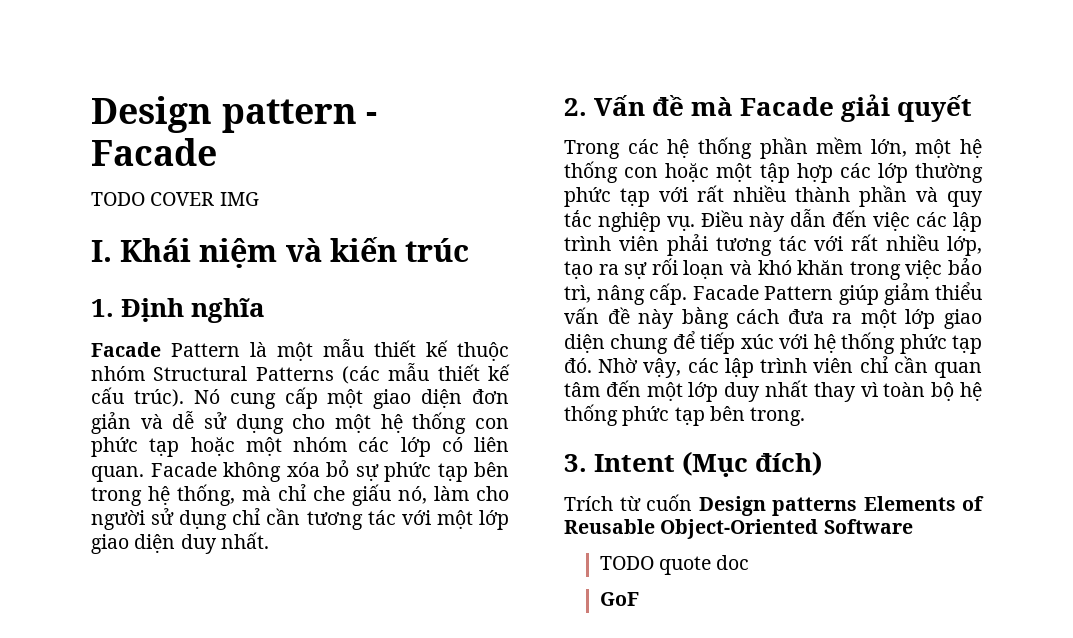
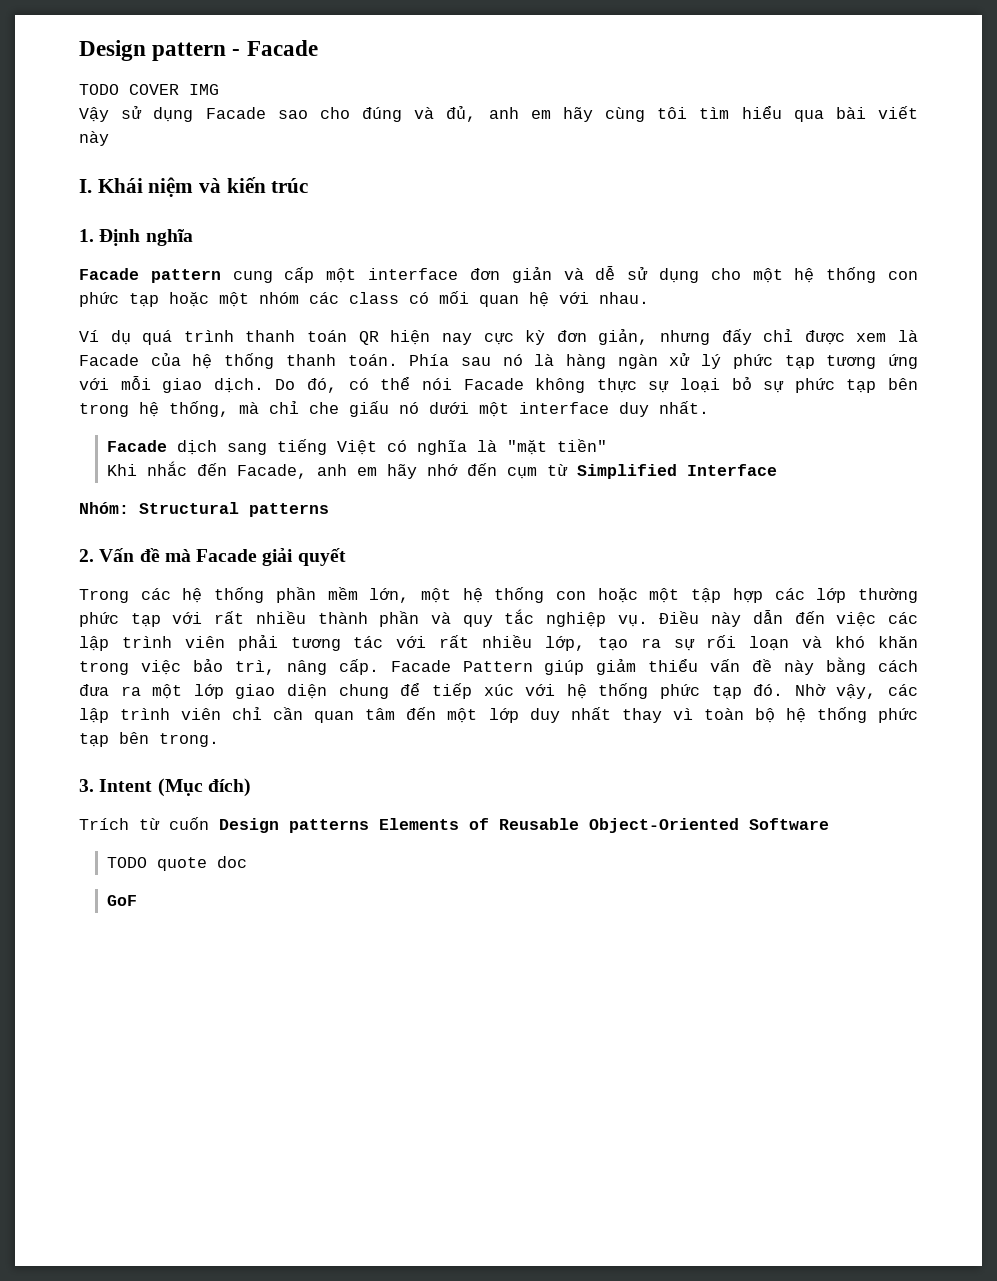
(259, 199) none -> [79,106,918,122] [79,131,109,146] // Vậy sử dụng Facade sao cho đúng và đủ, anh em hãy cùng tôi tìm hiểu qua bài viết này
[171,339,509,361] [91,363,510,384] [91,387,220,407] Pattern là một mẫu thiết kế thuộc nhóm Structural Patterns (các mẫu thiết kế cấu trúc). Nó -> [150,269,221,283] pattern
[373,389,463,409] giao diện -> [368,268,459,280] interface
[400,437,509,457] [91,462,320,482] lớp có liên quan. Facade không xóa -> [349,291,649,307] [79,329,918,345] [79,353,919,369] [79,376,720,393] class có mối quan hệ với nhau. // Ví dụ quá trình thanh toán QR hiện nay cực kỳ đơn giản, nhưng đấy chỉ được xem là Facade của hệ thống thanh toán. Phía sau nó là hàng ngàn xử lý phức tạp tương ứng với mỗi giao dịch. Do đó, có thể nói Facade không thực sự loại
[398,486,509,504] [91,508,509,530] [91,532,269,554] nó, làm cho người sử dụng chỉ cần tương tác với một lớp giao diện duy nhất. -> [399,401,709,417] [106,439,607,455] [106,461,777,479] [79,502,329,517] nó dưới một interface duy nhất. // Facade dịch sang tiếng Việt có nghĩa là "mặt tiền" // Khi nhắc đến Facade, anh em hãy nhớ đến cụm từ Simplified Interface // Nhóm: Structural patterns

